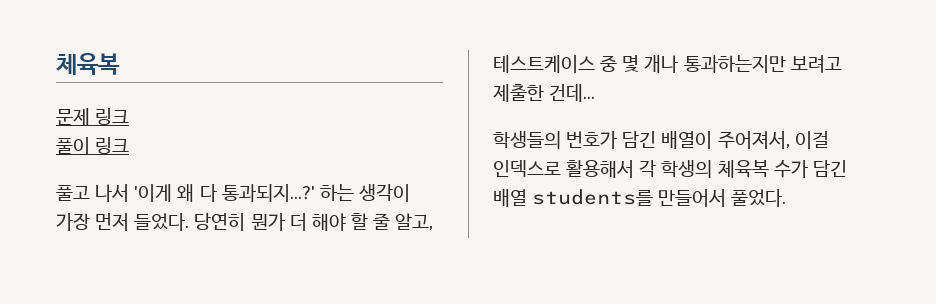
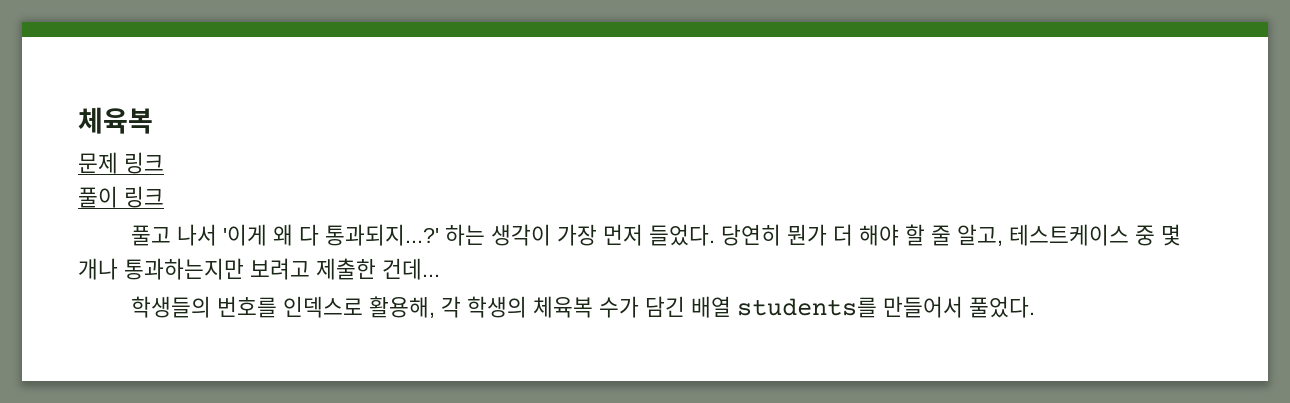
[566,131,829,149] [493,160,635,178] 번호가 담긴 배열이 주어져서, 이걸 인덱스로 활용해서 -> [216,296,435,318] 번호를 인덱스로 활용해,

